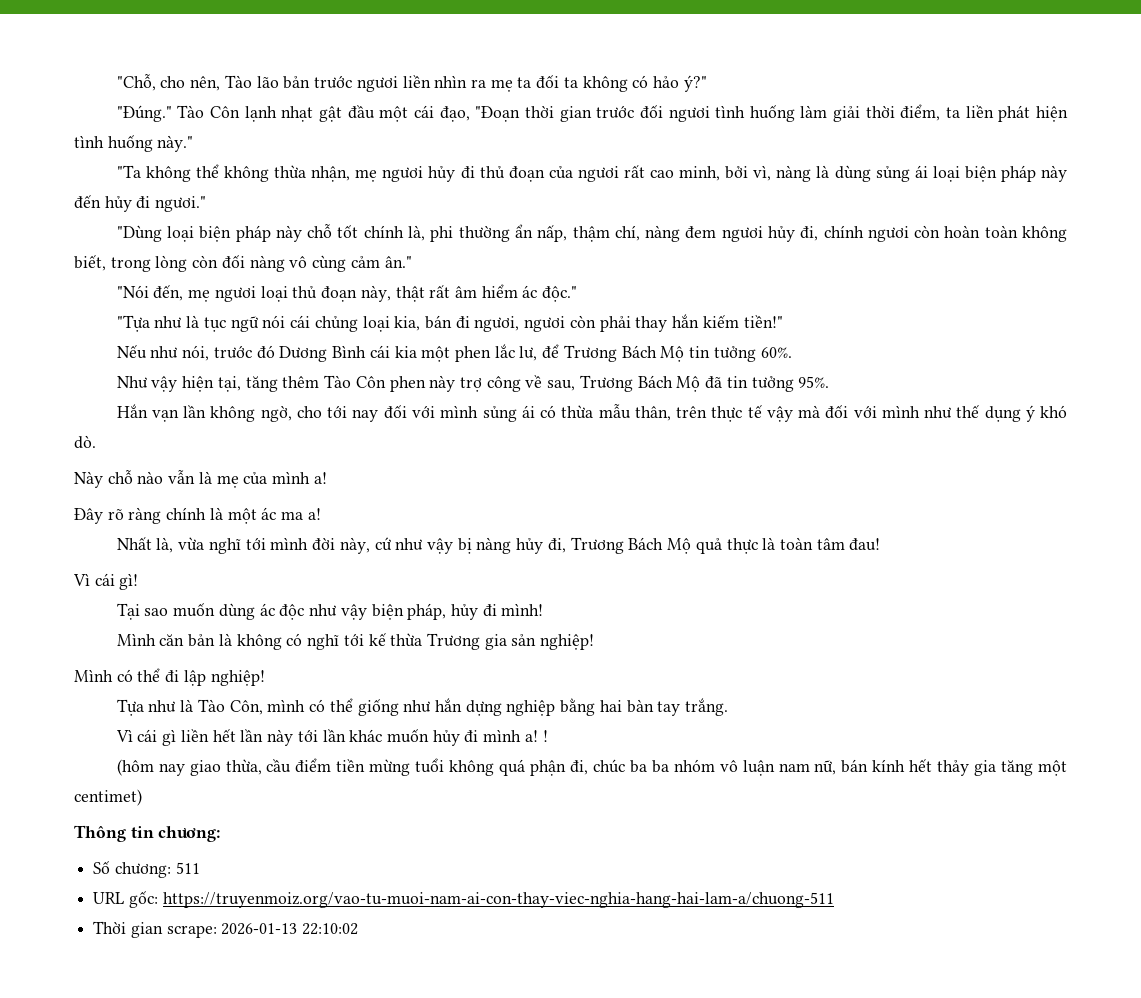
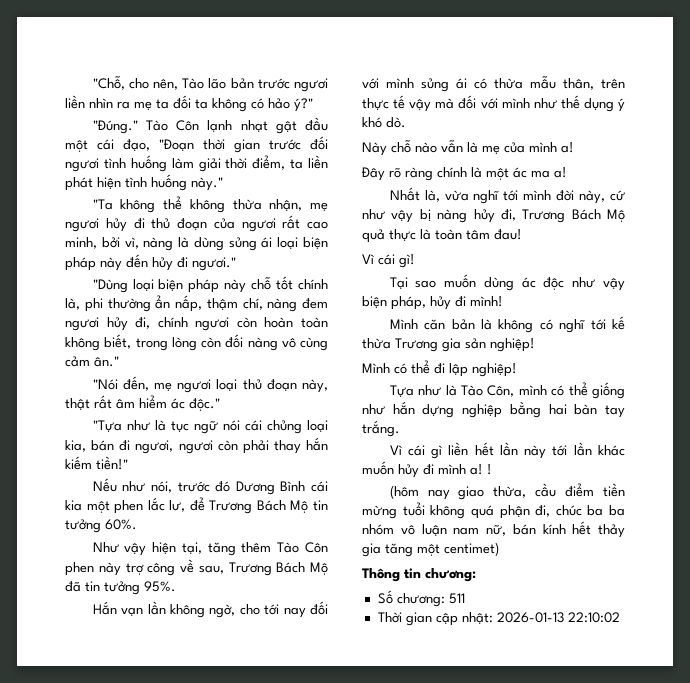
[93,891,834,908] // URL gốc: https://truyenmoiz.org/vao-tu-muoi-nam-ai-con-thay-viec-nghia-hang-hai-lam-a/chuong-511 -> (465, 598) none
[166,925,217,938] scrape: -> [435,612,493,626] cập nhật:

